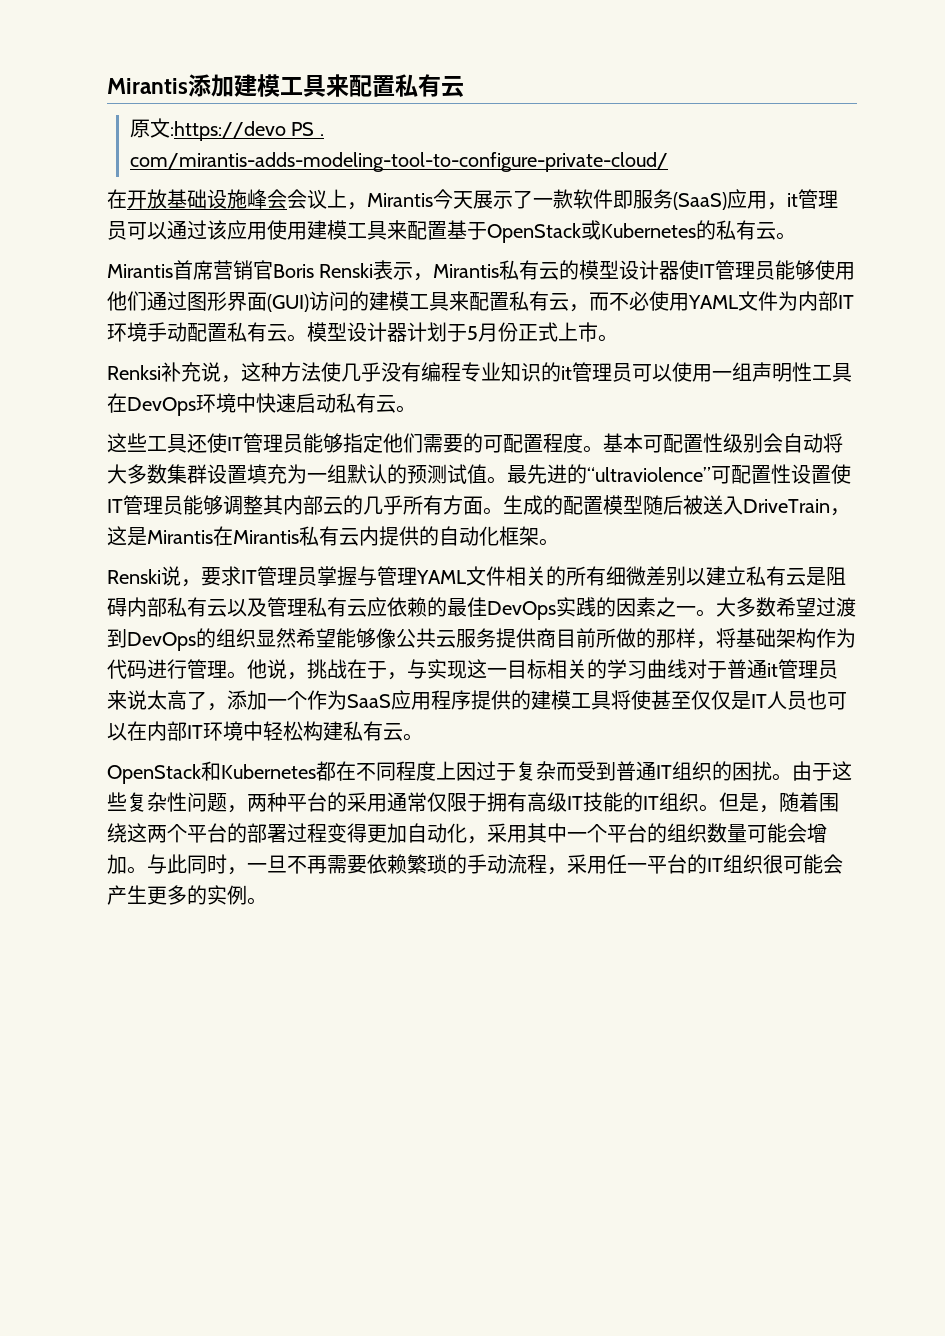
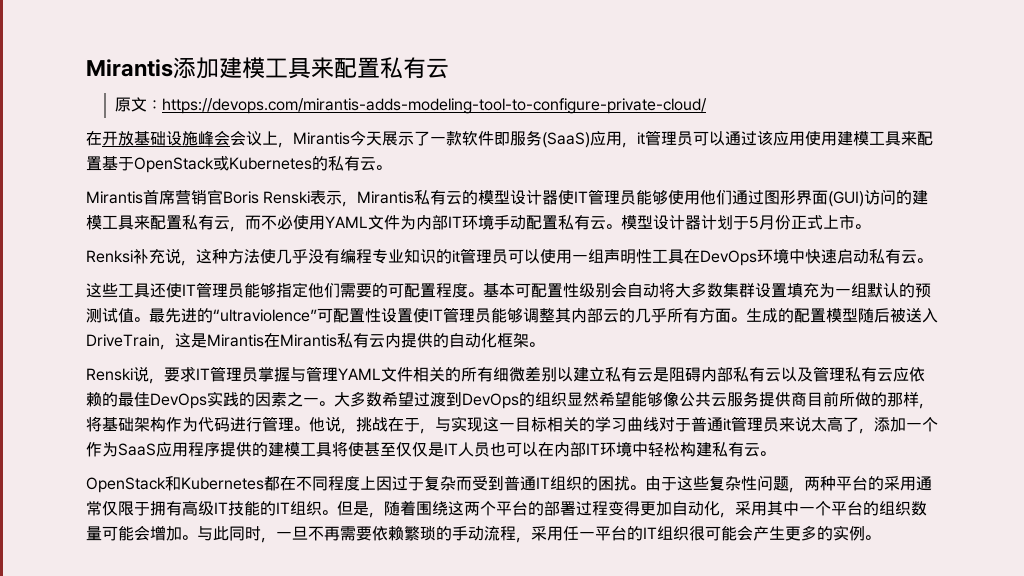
[169,121,324,141] [129,152,668,172] :https://devo PS . com/mirantis-adds-modeling-tool-to-configure-private-cloud/ -> [146,98,707,114] ：https://devops.com/mirantis-adds-modeling-tool-to-configure-private-cloud/

